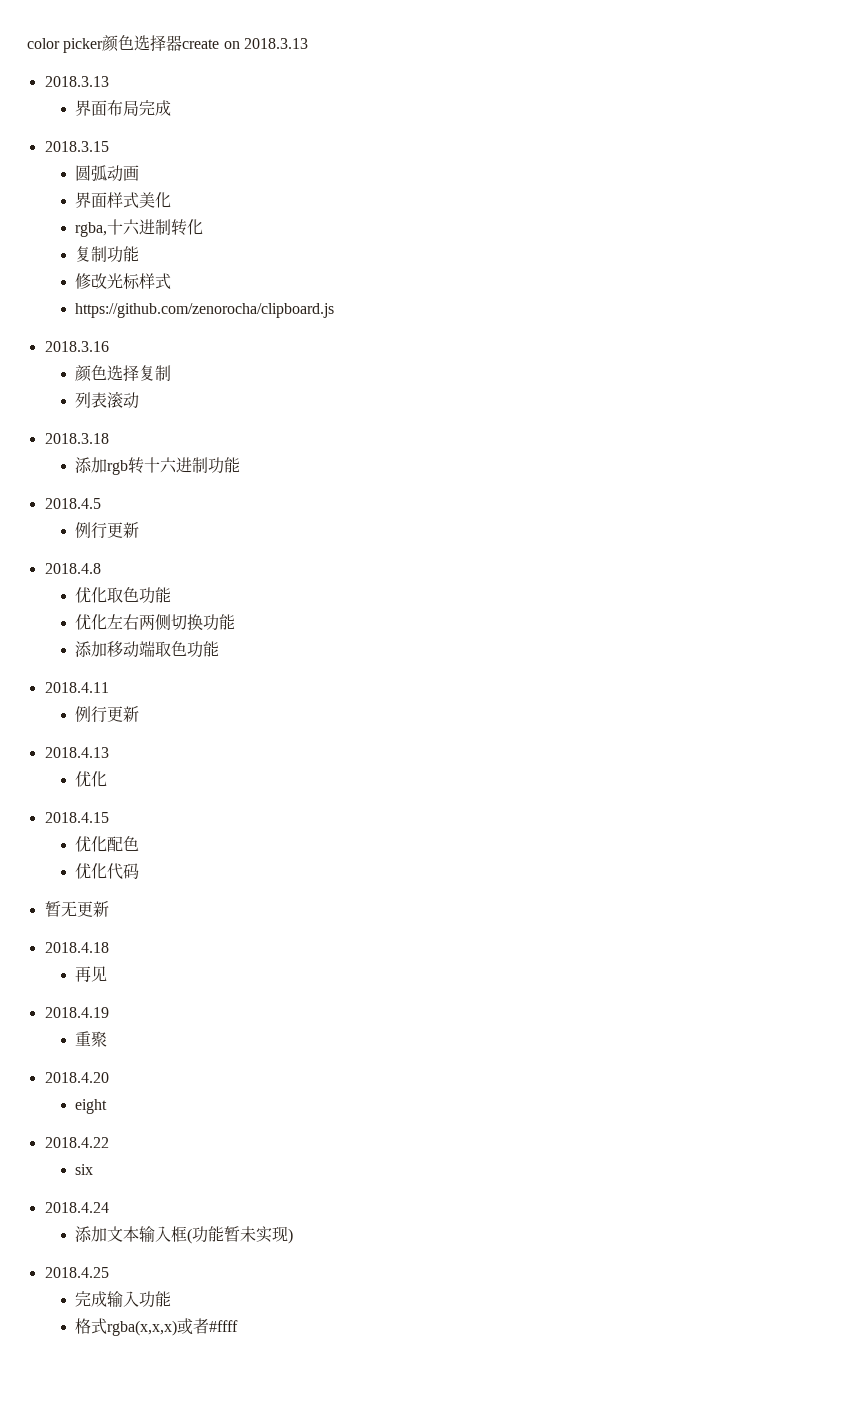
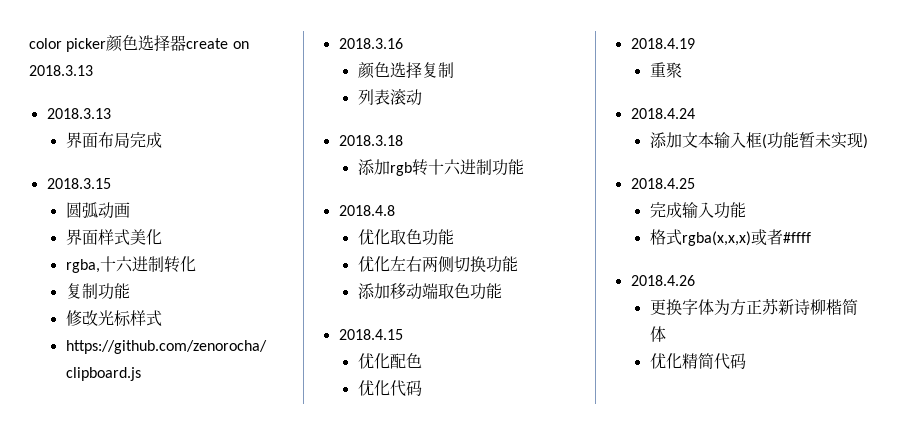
[44,498,101,509] [75,522,140,539] // 2018.4.5 // 例行更新 -> (524, 167) none
[44,682,109,693] [75,706,140,723] [44,747,109,758] [75,771,108,787] // 2018.4.11 // 例行更新 // 2018.4.13 // 优化 -> (502, 291) none
[44,901,109,917] [44,942,109,953] [75,966,108,982] [44,1007,109,1018] [75,1031,108,1047] [44,1072,109,1083] [75,1099,108,1114] [44,1137,109,1148] [75,1164,94,1175] 暂无更新 // 2018.4.18 // 再见 // 2018.4.19 // 重聚 // 2018.4.20 // eight // 2018.4.22 // six -> [630,38,695,49] [649,62,682,78] 2018.4.19 // 重聚
(239, 1326) none -> [630,275,695,286] [649,298,858,316] [649,326,666,342] [649,353,746,370] // 2018.4.26 // 更换字体为方正苏新诗柳楷简体 // 优化精简代码

